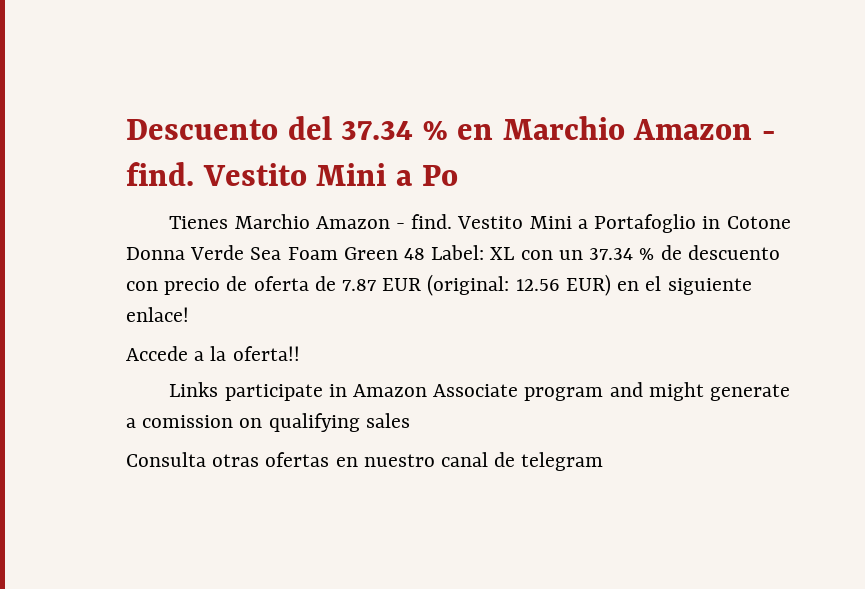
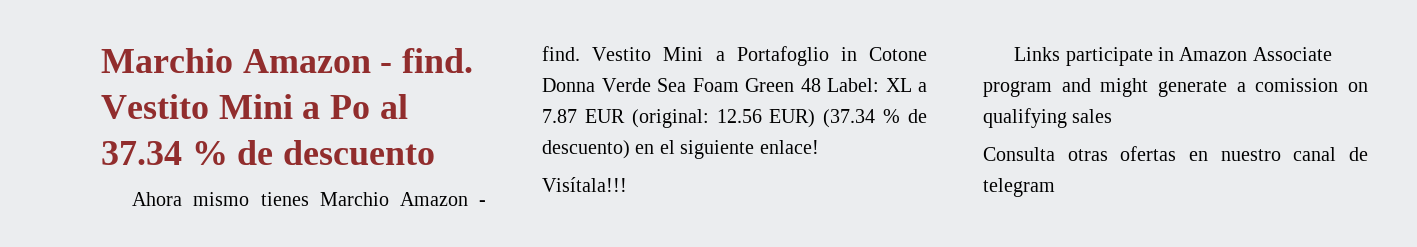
[126,116,493,140] Descuento del 37.34 % en -> (101, 60) none
[169,216,229,229] // Tienes -> [379,94,408,119] [101,140,436,165] [132,192,309,206] al 37.34 % de descuento // Ahora mismo tienes
[520,245,780,260] [126,276,336,295] con un 37.34 % de descuento con precio de oferta de -> [918,82,927,92] a
(611, 285) none -> [823,109,927,128] [542,140,630,159] (37.34 % de descuento)
[126,346,300,361] Accede a la oferta!! -> [542,177,627,192] Visítala!!!

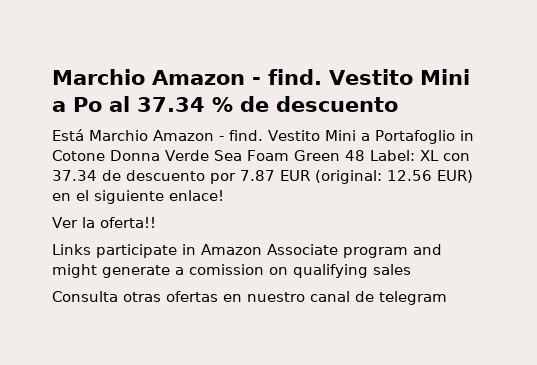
[132,192,309,206] Ahora mismo tienes -> [52,129,84,141] Está
[918,82,927,92] a -> [442,153,470,161] [52,170,236,184] con 37.34 de descuento por
[823,109,927,128] [542,140,630,159] (37.34 % de descuento) -> (473, 176) none
[542,177,627,192] Visítala!!! -> [52,217,156,228] Ver la oferta!!

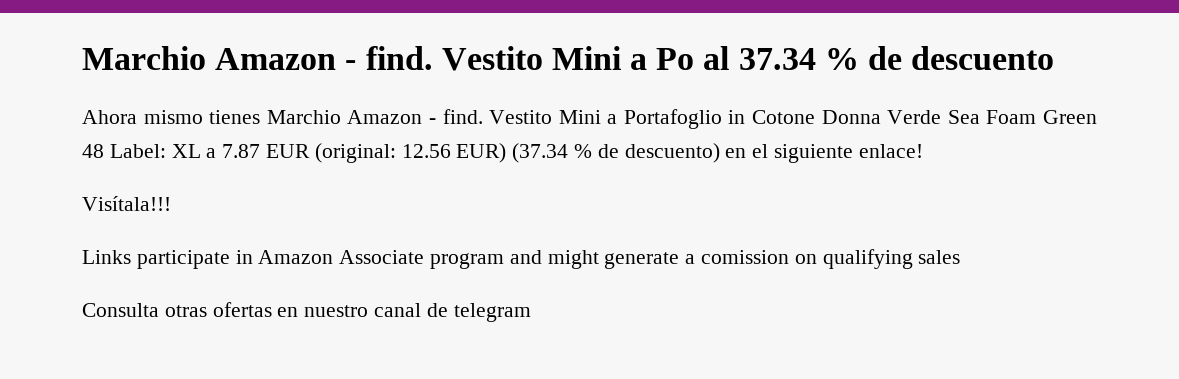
[52,129,84,141] Está -> [82,110,261,124] Ahora mismo tienes
[442,153,470,161] [52,170,236,184] con 37.34 de descuento por -> [206,148,217,158] a
(473, 176) none -> [512,143,720,163] (37.34 % de descuento)
[52,217,156,228] Ver la oferta!! -> [82,196,171,211] Visítala!!!

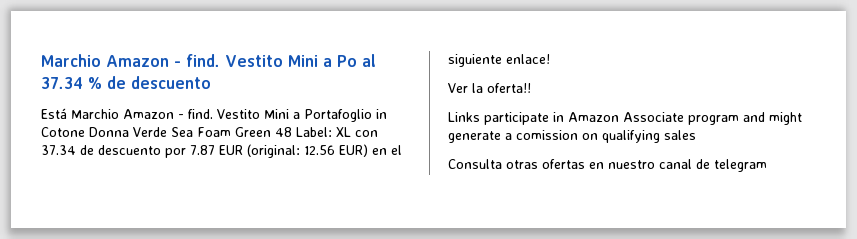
[82,110,261,124] Ahora mismo tienes -> [41,108,67,119] Está
[206,148,217,158] a -> [355,130,378,137] [41,145,186,158] con 37.34 de descuento por
[512,143,720,163] (37.34 % de descuento) -> (368, 150) none
[82,196,171,211] Visítala!!! -> [448,83,531,93] Ver la oferta!!

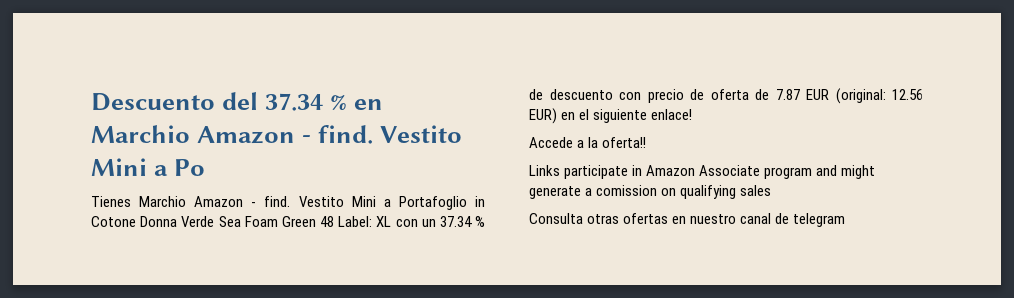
(41, 60) none -> [91,92,384,111] Descuento del 37.34 % en
[361,54,376,67] [41,76,211,89] [41,108,67,119] al 37.34 % de descuento // Está -> [91,196,131,207] // Tienes
[41,145,186,158] 37.34 de descuento por -> [421,216,486,227] [529,89,769,103] un 37.34 % de descuento con precio de oferta de
[448,83,468,93] Ver -> [529,137,585,148] Accede a

